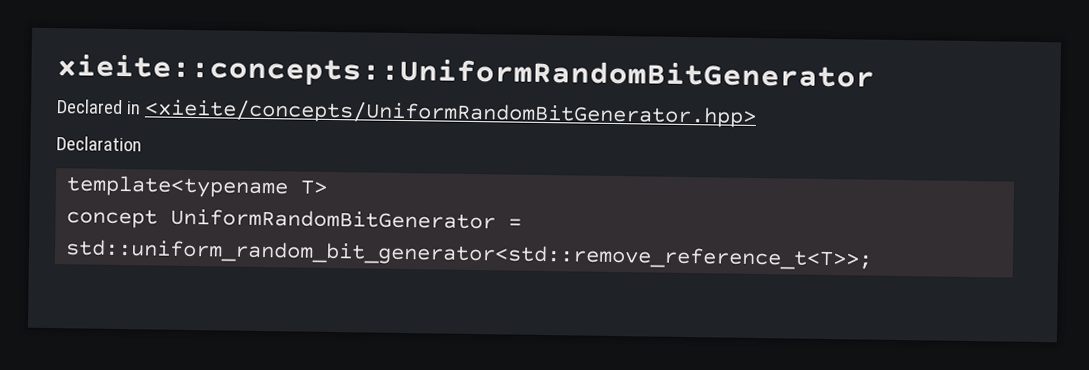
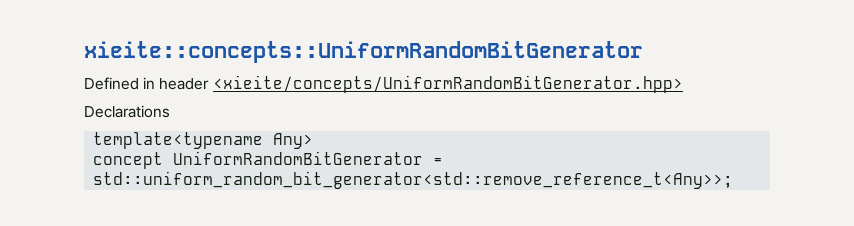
[56,99,141,115] Declared in -> [84,77,210,90] Defined in header
[56,136,142,152] Declaration -> [84,105,170,118] Declarations
[300,179,329,195] T> -> [273,133,314,149] Any>
[65,239,874,271] std::uniform_random_bit_generator<std::remove_reference_t<T>>; -> [93,171,734,189] std::uniform_random_bit_generator<std::remove_reference_t<Any>>;

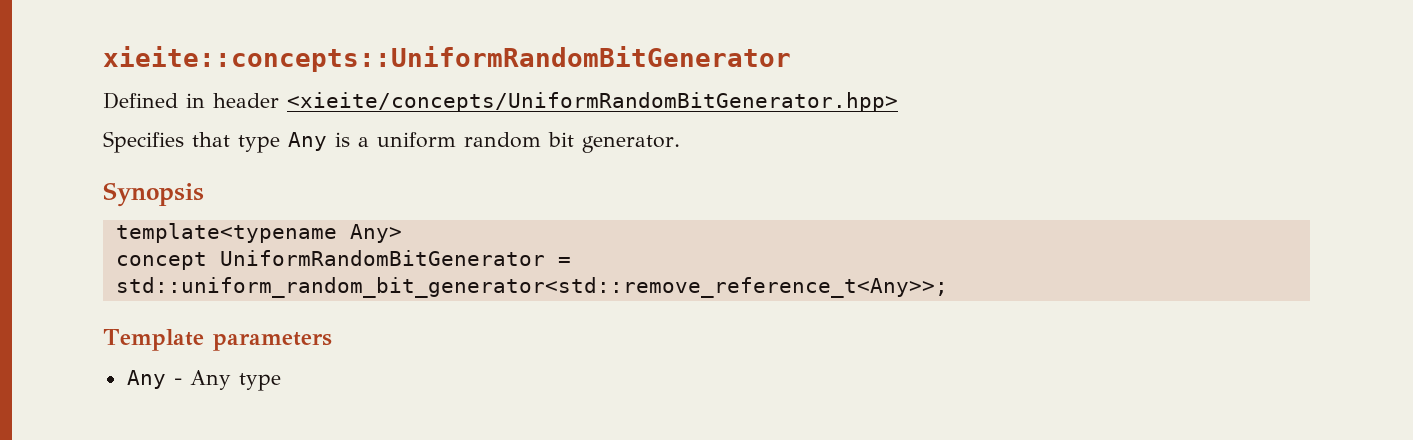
[84,105,170,118] Declarations -> [103,131,680,153] [103,182,204,207] Specifies that type Any is a uniform random bit generator. // Synopsis
(734, 180) none -> [103,329,332,351] [126,370,281,391] // Template parameters // Any - Any type

